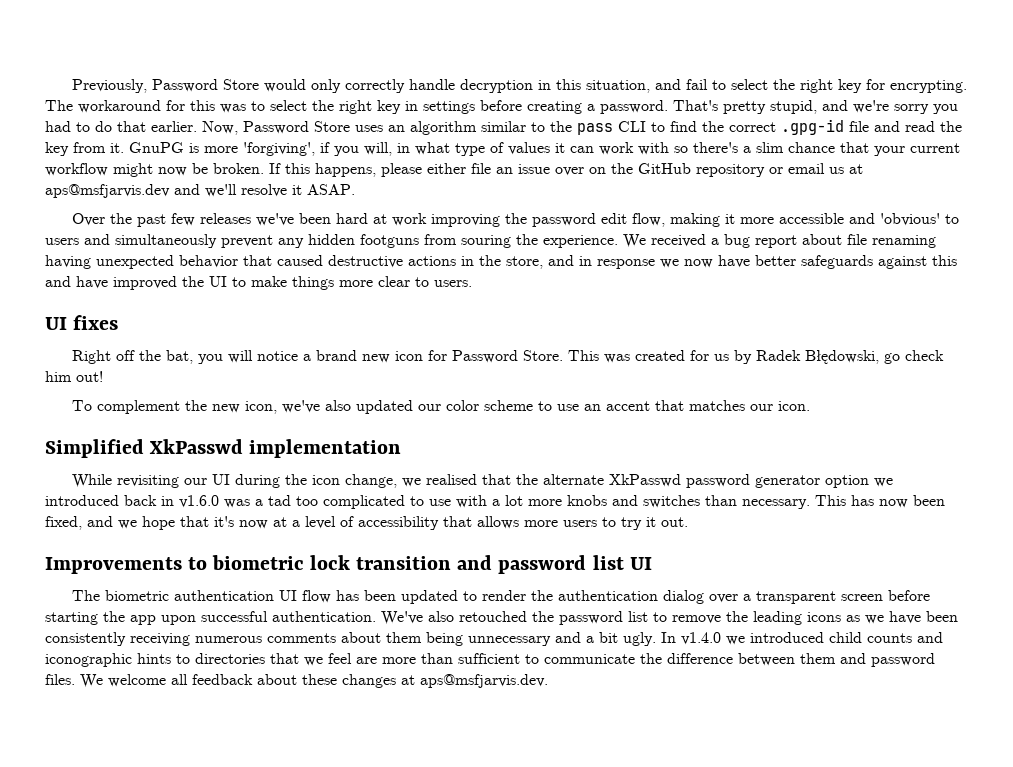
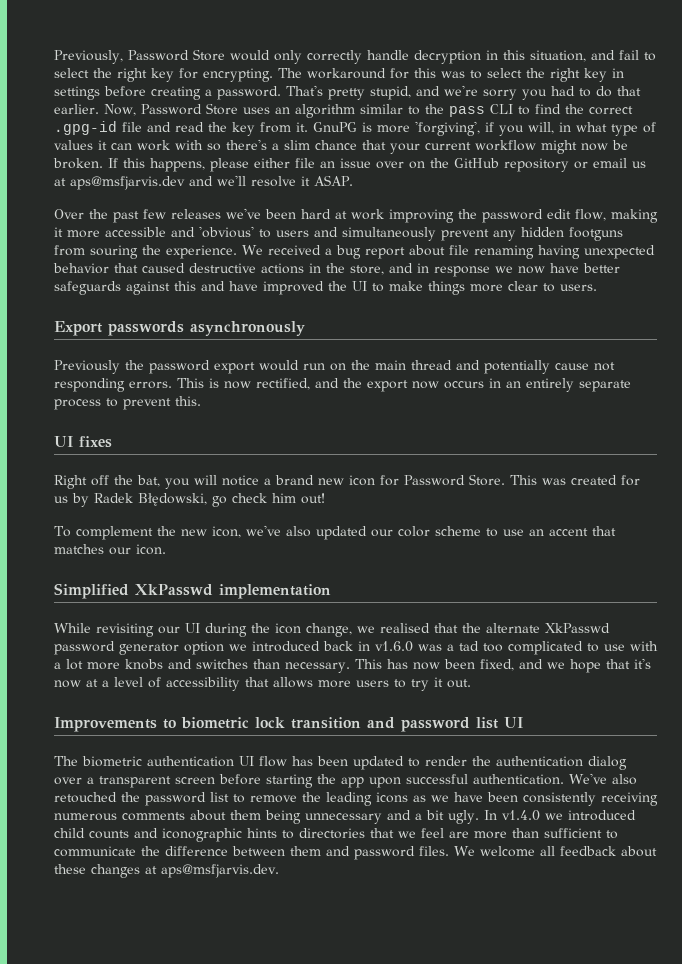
(472, 283) none -> [54,321,305,336] [54,360,615,374] [54,378,631,392] [54,396,201,410] // Export passwords asynchronously // Previously the password export would run on the main thread and potentially cause not responding errors. This is now rectified, and the export now occurs in an entirely separate process to prevent this.

